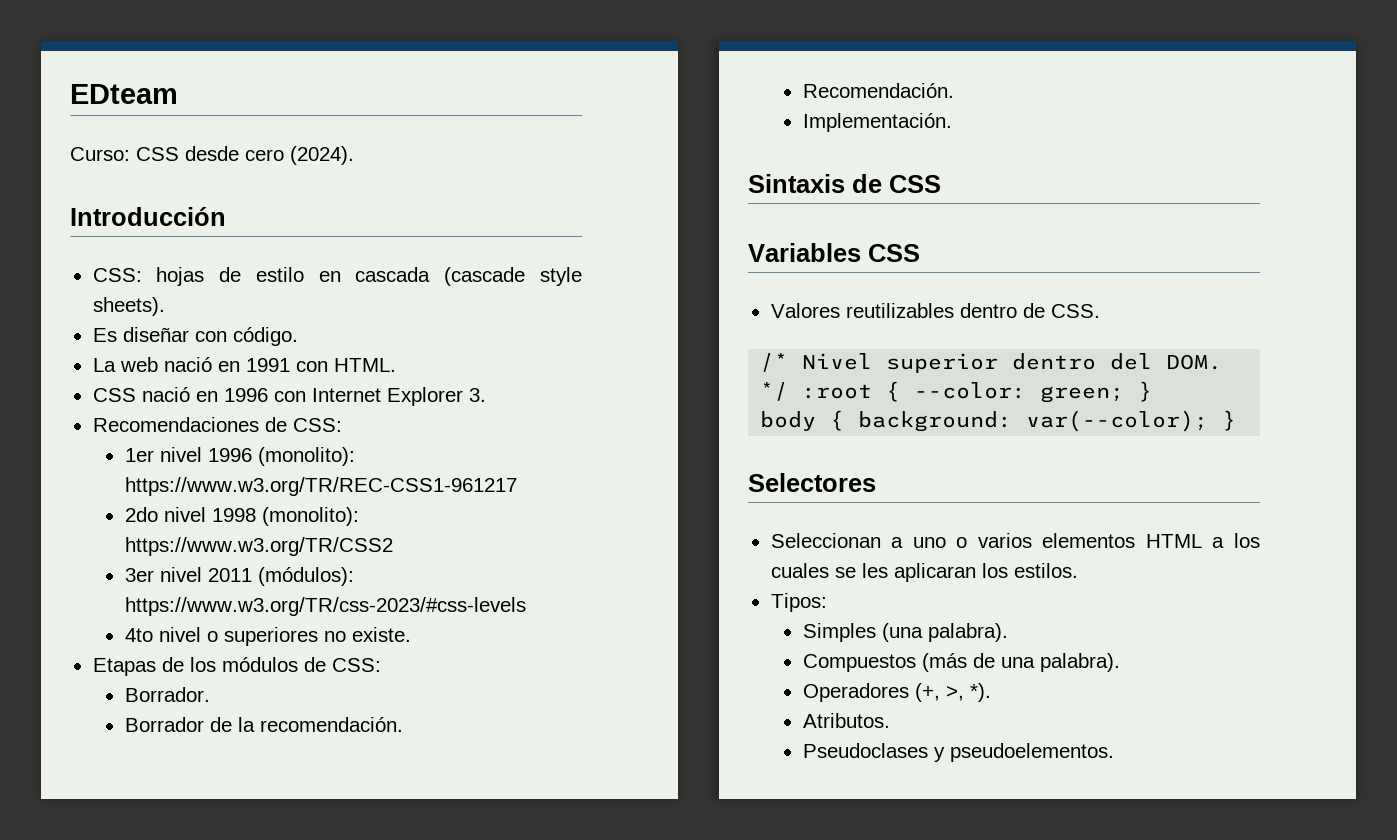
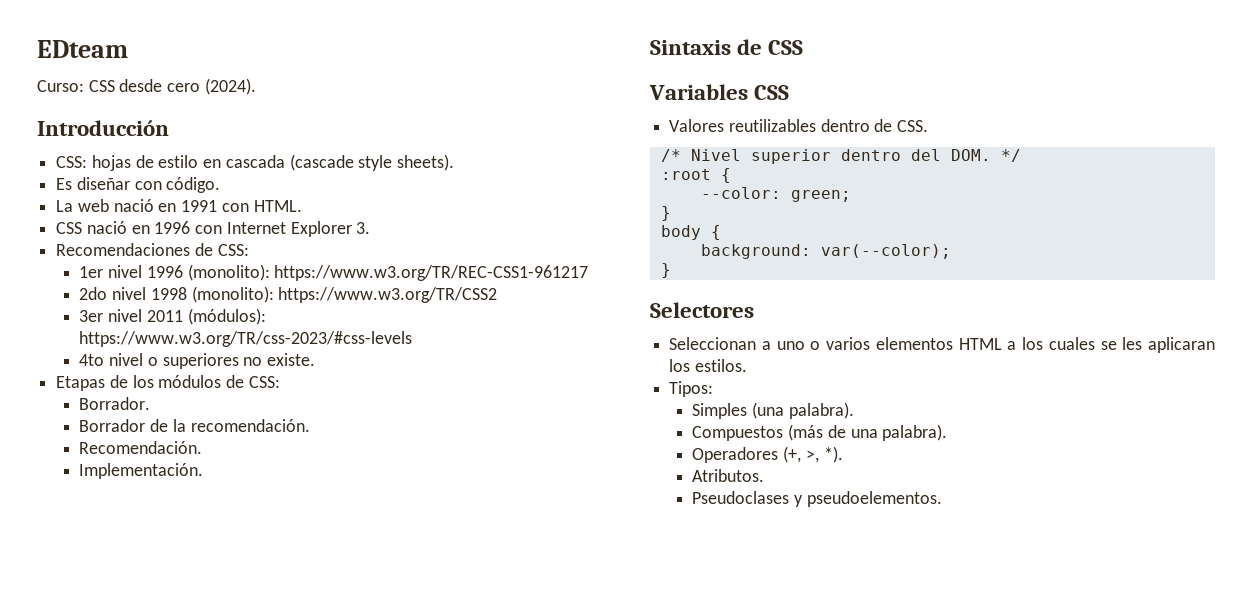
(789, 391) none -> (1021, 155) //
(901, 391) none -> (731, 175) //
(1125, 394) none -> (851, 196) //
(845, 420) none -> (721, 232) //
(1209, 421) none -> (951, 251) //

